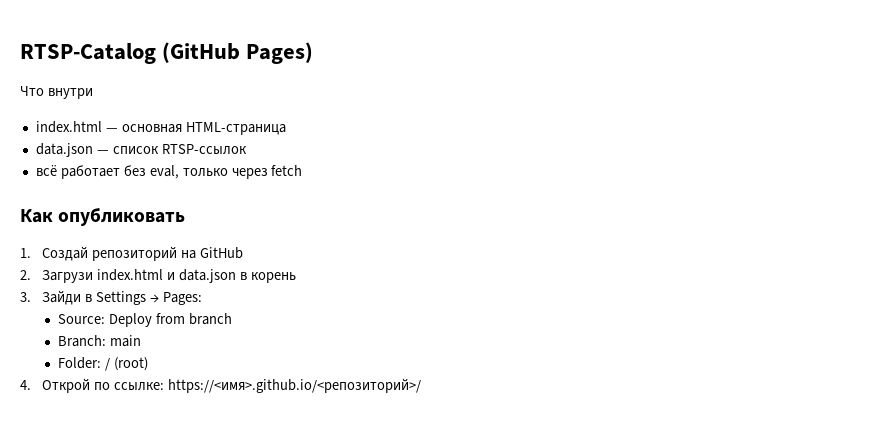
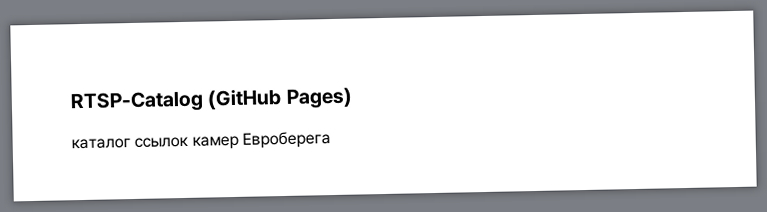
[20,86,93,99] [35,121,286,135] [35,143,247,157] [35,165,303,179] [20,207,186,226] [20,246,244,261] [20,269,297,283] [20,290,203,305] [58,313,233,327] [58,335,142,347] [58,357,149,371] [20,378,422,393] Что внутри // index.html — основная HTML-страница // data.json — список RTSP-ссылок // всё работает без eval, только через fetch // Как опубликовать // 1. Создай репозиторий на GitHub // 2. Загрузи index.html и data.json в корень // 3. Зайди в Settings → Pages: // Source: Deploy from branch // Branch: main // Folder: / (root) // 4. Открой по ссылке: https://<имя>.github.io/<репозиторий>/ -> [71,131,331,150] каталог ссылок камер Евроберега

